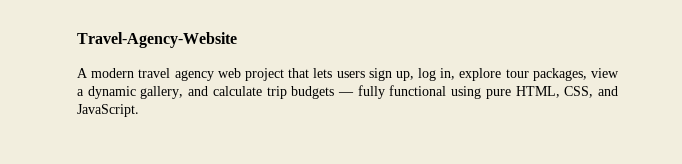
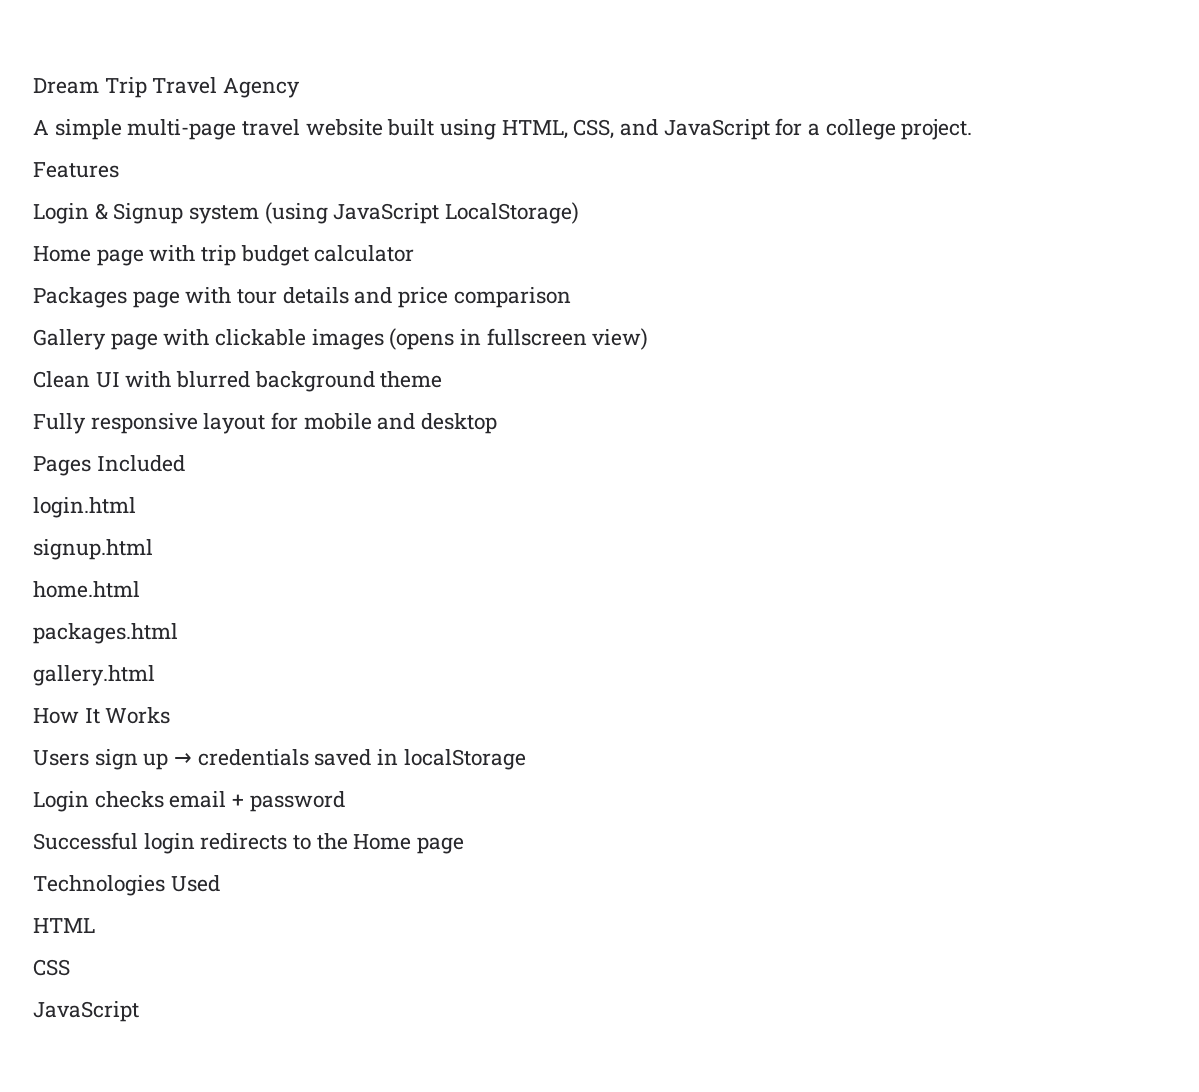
[77,32,237,48] [77,68,619,81] [77,85,619,99] [77,104,139,117] Travel-Agency-Website // A modern travel agency web project that lets users sign up, log in, explore tour packages, view a dynamic gallery, and calculate trip budgets — fully functional using pure HTML, CSS, and JavaScript. -> [33,77,301,98] [33,118,973,140] [33,162,119,178] [33,202,580,224] [33,245,415,266] [33,287,571,308] [33,328,649,350] [33,371,443,392] [33,412,498,434] [33,455,185,476] [33,497,136,518] [33,539,153,560] [33,581,140,598] [33,623,178,644] [33,665,155,686] [33,707,171,724] [33,749,526,770] [33,791,345,812] [33,832,465,854] [33,875,220,896] [33,918,95,933] [33,959,70,976] [33,1001,139,1022] Dream Trip Travel Agency // A simple multi-page travel website built using HTML, CSS, and JavaScript for a college project. // Features // Login & Signup system (using JavaScript LocalStorage) // Home page with trip budget calculator // Packages page with tour details and price comparison // Gallery page with clickable images (opens in fullscreen view) // Clean UI with blurred background theme // Fully responsive layout for mobile and desktop // Pages Included // login.html // signup.html // home.html // packages.html // gallery.html // How It Works // Users sign up → credentials saved in localStorage // Login checks email + password // Successful login redirects to the Home page // Technologies Used // HTML // CSS // JavaScript

